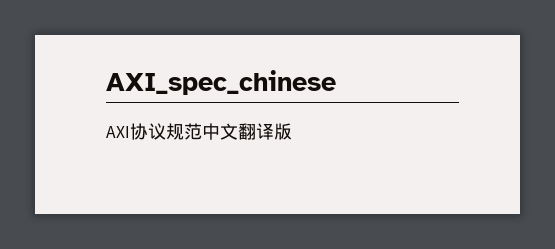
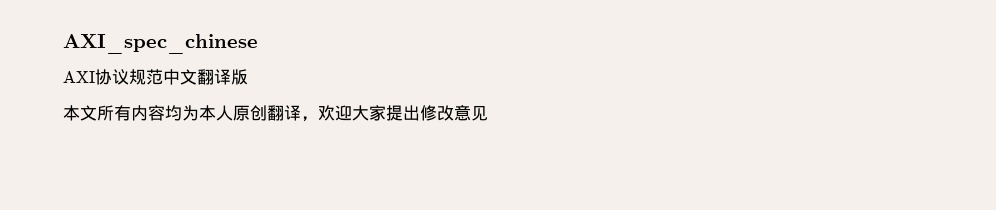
(292, 131) none -> [63,105,488,122] // 本文所有内容均为本人原创翻译，欢迎大家提出修改意见

